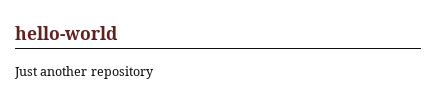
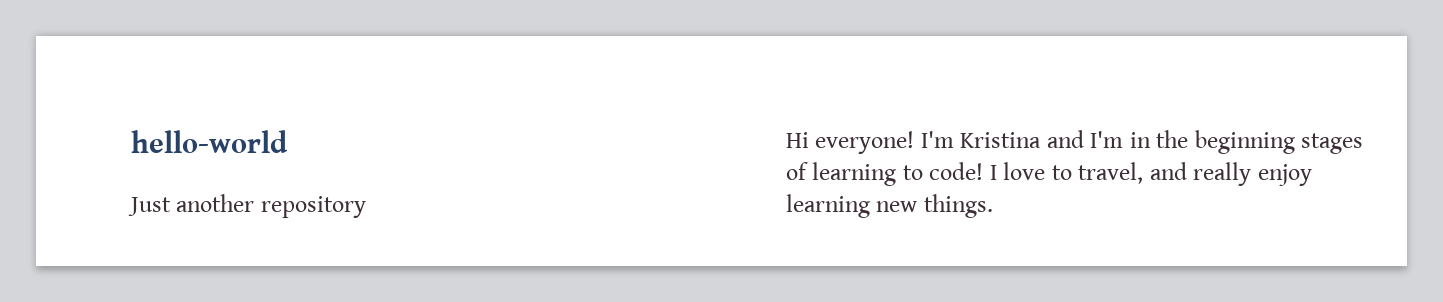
(154, 72) none -> [786,130,1364,154] [786,162,1312,186] [786,194,993,218] // Hi everyone! I'm Kristina and I'm in the beginning stages of learning to code! I love to travel, and really enjoy learning new things.

